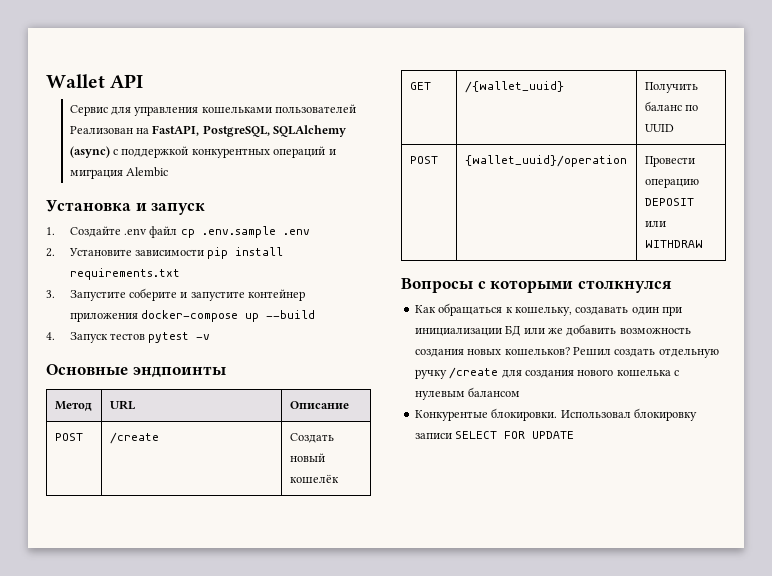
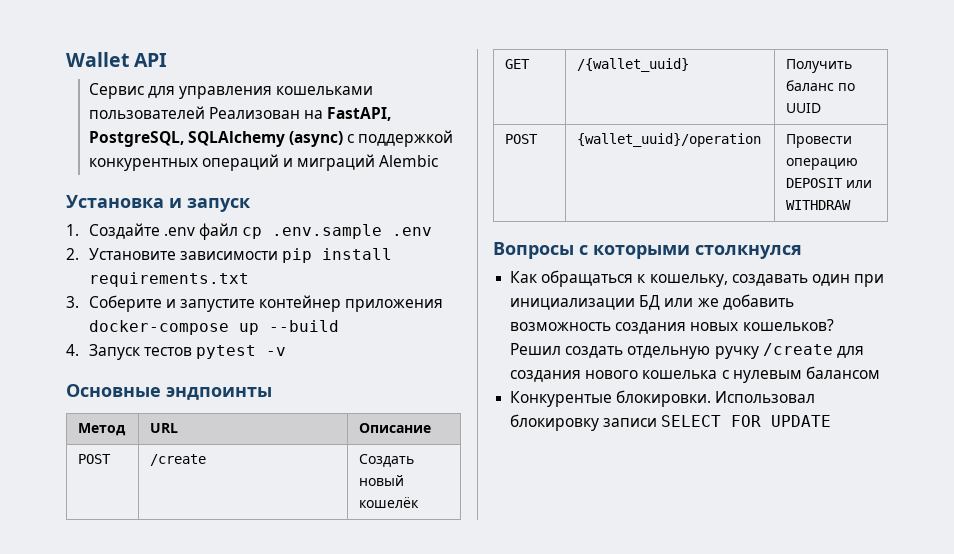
[69,169,123,179] миграция -> [297,154,376,171] миграций
[69,288,178,301] Запустите соберите -> [88,295,162,312] Cоберите

